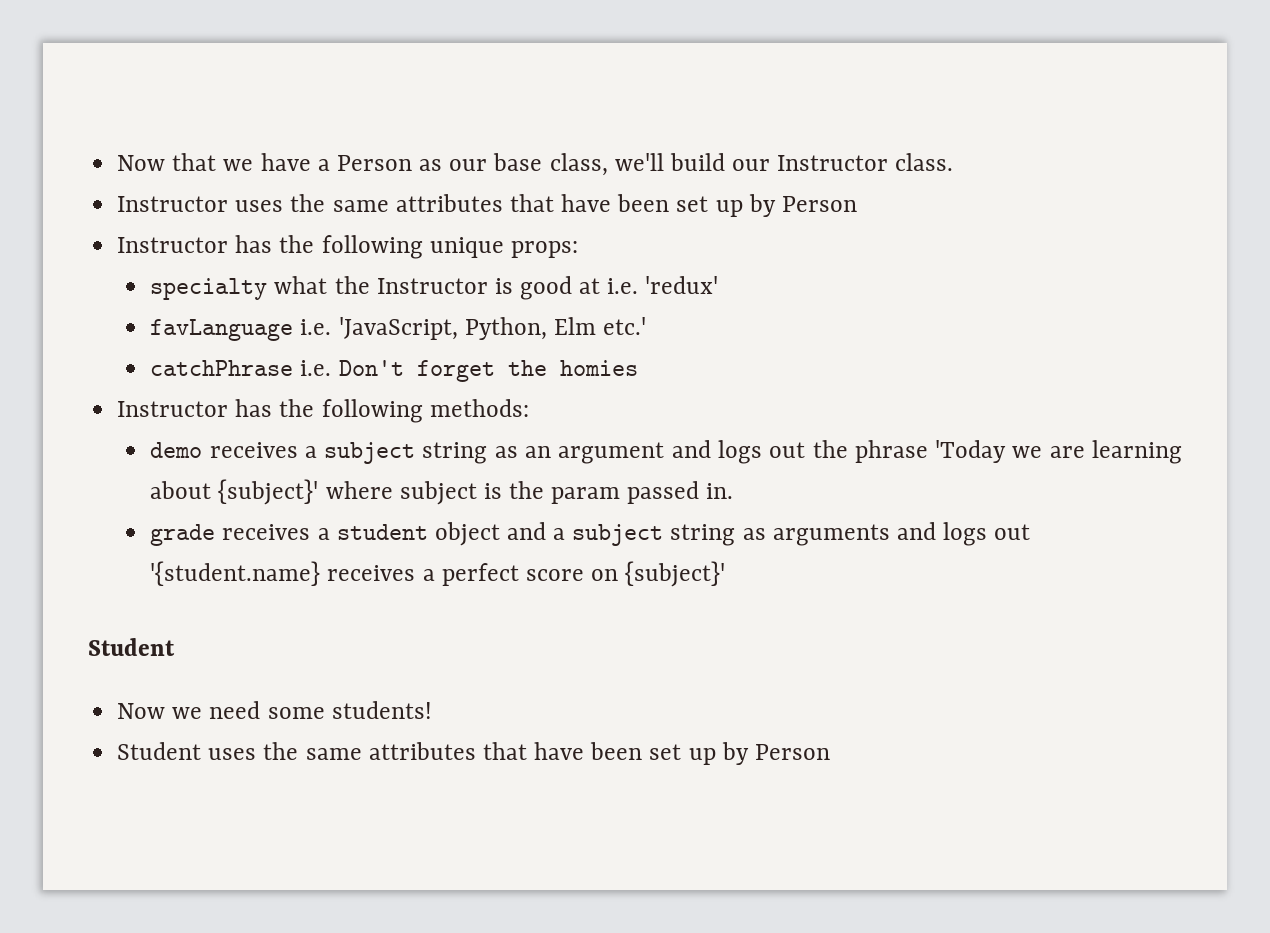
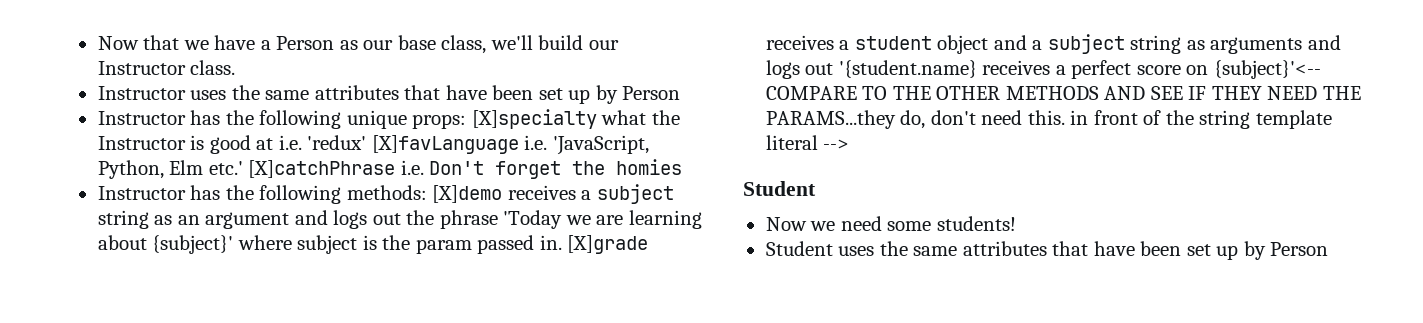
[150,278,268,300] // specialty -> [471,109,597,129] [X]specialty
[150,319,294,341] // favLanguage -> [371,135,519,154] [X]favLanguage
[150,360,294,376] // catchPhrase -> [248,160,396,178] [X]catchPhrase
[150,442,203,458] // demo -> [432,185,503,203] [X]demo
[150,524,216,546] // grade -> [567,235,649,254] [X]grade
[625,561,726,587] {subject}' -> [1213,60,1321,79] [765,86,1361,100] [765,110,1332,129] [765,135,850,150] {subject}'<-- COMPARE TO THE OTHER METHODS AND SEE IF THEY NEED THE PARAMS...they do, don't need this. in front of the string template literal -->

